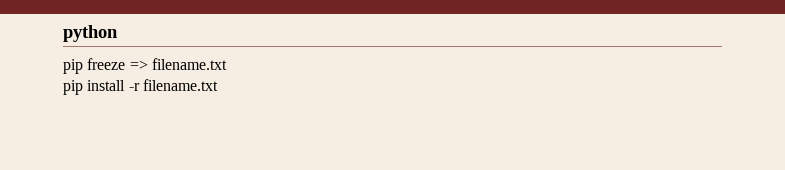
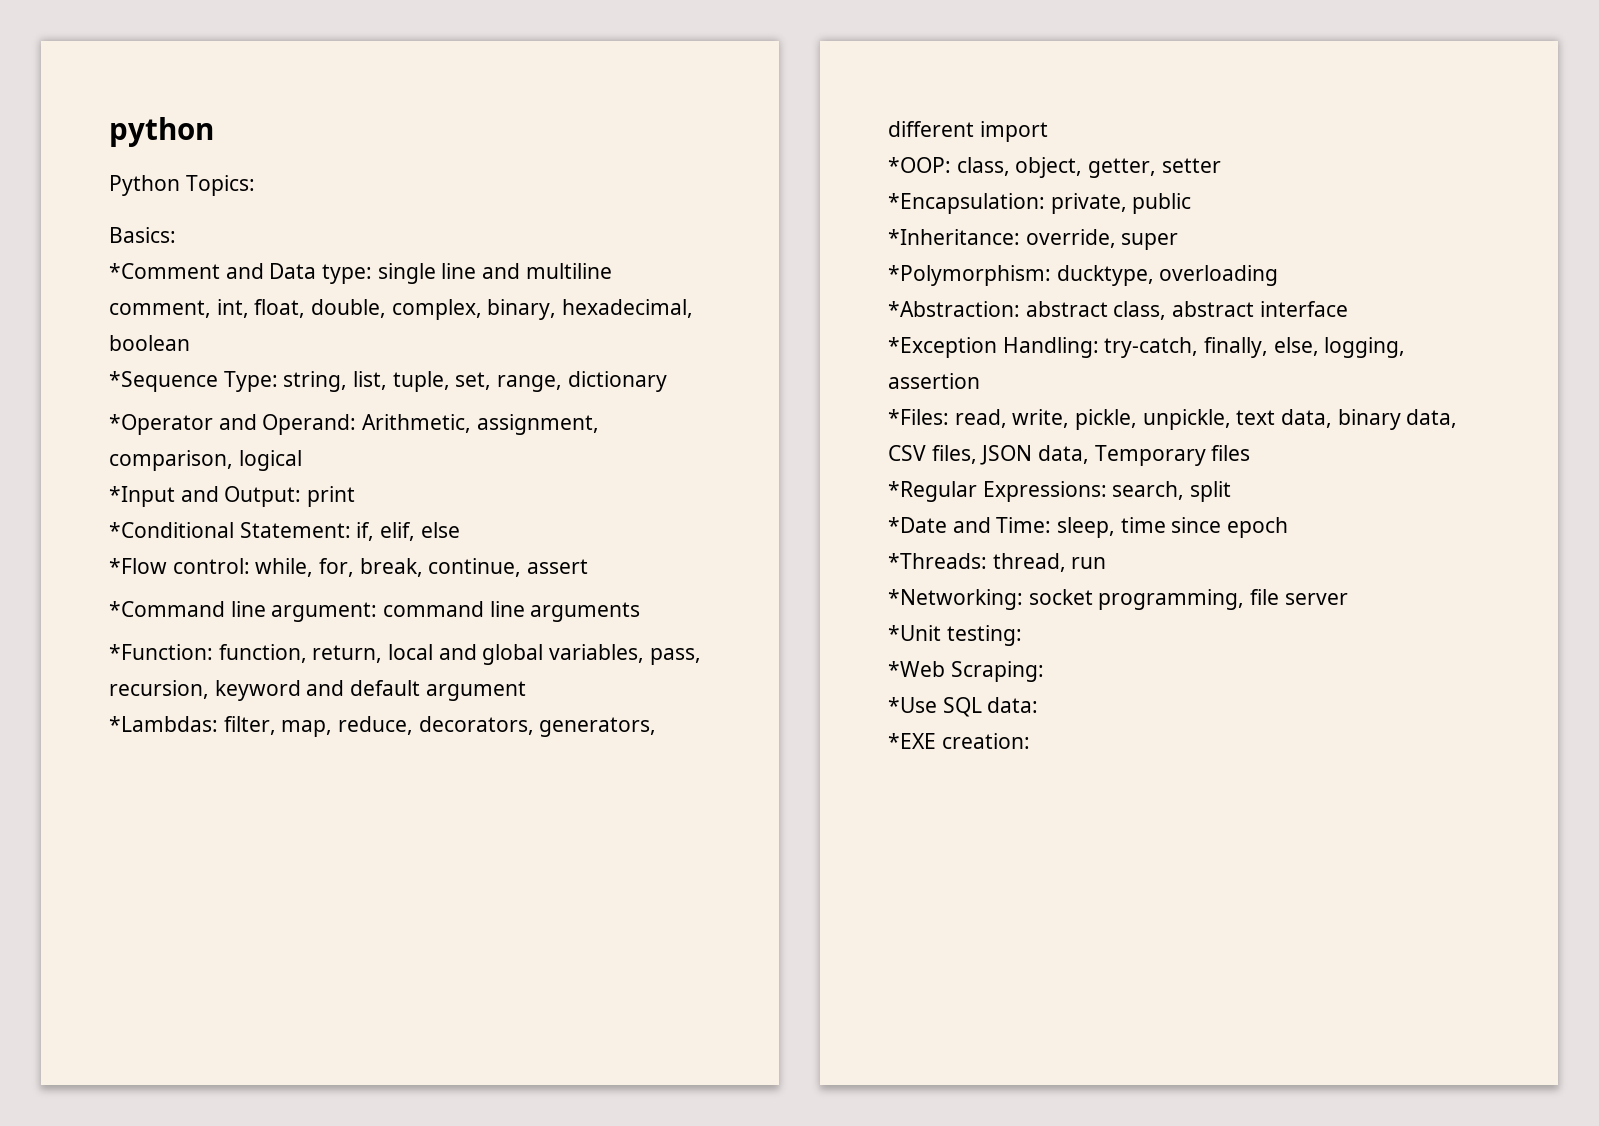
[63,58,227,74] [63,79,218,95] pip freeze => filename.txt // pip install -r filename.txt -> [109,175,255,196] [109,227,176,243] [109,263,612,284] [109,299,694,320] [109,335,190,351] [109,371,667,392] [109,414,599,435] [109,450,302,471] [109,486,356,507] [109,522,460,541] [109,558,589,577] [109,601,641,622] [109,644,701,665] [109,680,526,701] [109,716,657,737] [888,121,1048,142] [888,157,1221,178] [888,193,1192,214] [888,229,1179,250] [888,265,1279,286] [888,301,1348,320] [888,337,1406,358] [888,373,980,389] [888,409,1458,430] [888,445,1251,466] [888,481,1232,502] [888,517,1289,538] [888,553,1107,572] [888,589,1348,610] [888,625,1022,646] [888,661,1044,682] [888,697,1039,717] [888,733,1030,749] Python Topics: // Basics: // *Comment and Data type: single line and multiline comment, int, float, double, complex, binary, hexadecimal, boolean // *Sequence Type: string, list, tuple, set, range, dictionary // *Operator and Operand: Arithmetic, assignment, comparison, logical // *Input and Output: print // *Conditional Statement: if, elif, else // *Flow control: while, for, break, continue, assert // *Command line argument: command line arguments // *Function: function, return, local and global variables, pass, recursion, keyword and default argument // *Lambdas: filter, map, reduce, decorators, generators, different import // *OOP: class, object, getter, setter // *Encapsulation: private, public // *Inheritance: override, super // *Polymorphism: ducktype, overloading // *Abstraction: abstract class, abstract interface // *Exception Handling: try-catch, finally, else, logging, assertion // *Files: read, write, pickle, unpickle, text data, binary data, CSV files, JSON data, Temporary files // *Regular Expressions: search, split // *Date and Time: sleep, time since epoch // *Threads: thread, run // *Networking: socket programming, file server // *Unit testing: // *Web Scraping: // *Use SQL data: // *EXE creation:

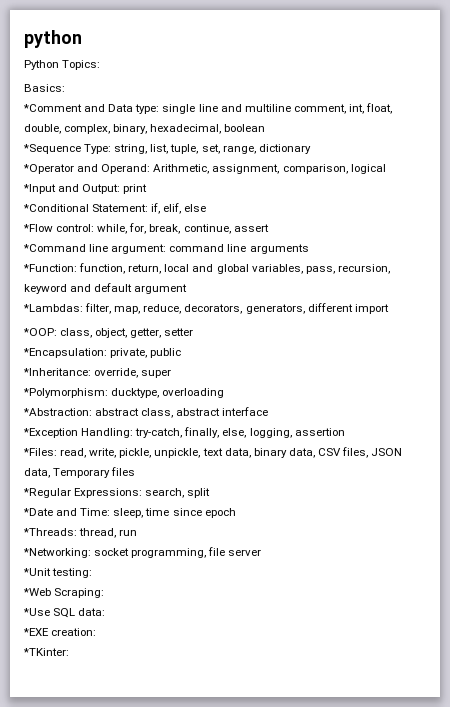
(1030, 741) none -> [23,648,69,656] // *TKinter:

